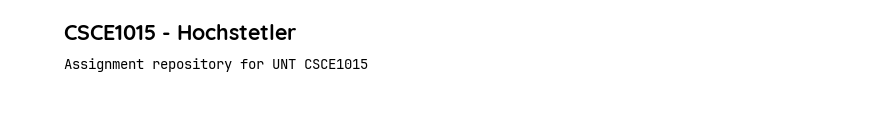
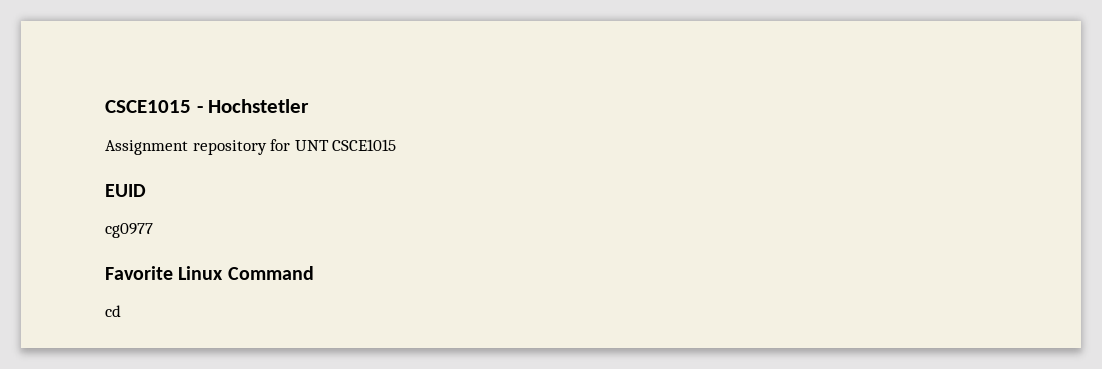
(368, 64) none -> [105,184,146,197] [105,223,153,238] [105,266,314,280] [105,305,121,317] // EUID // cg0977 // Favorite Linux Command // cd

